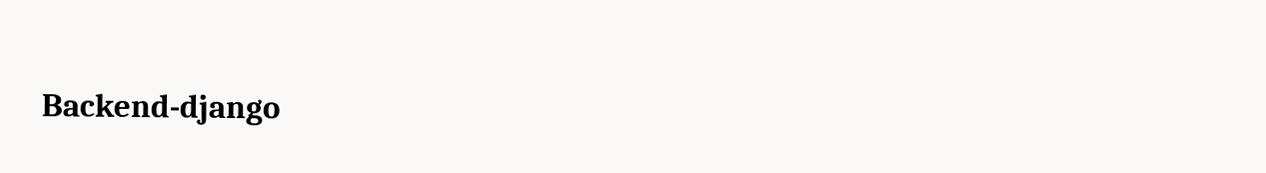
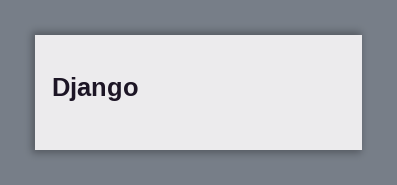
[41,93,280,126] Backend-django -> [52,77,139,101] Django

